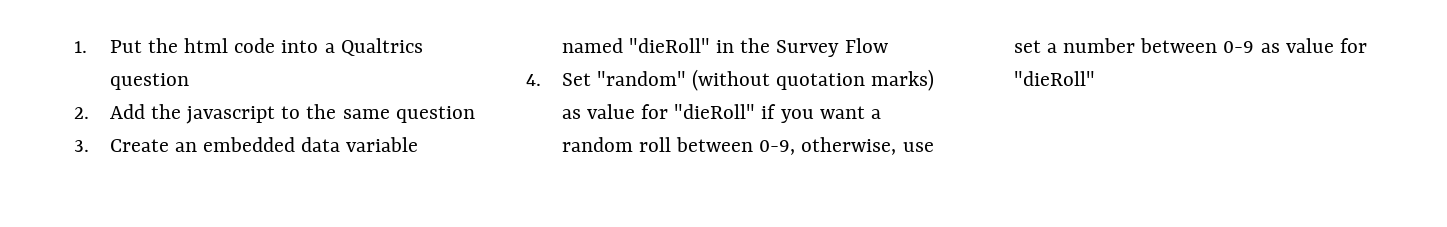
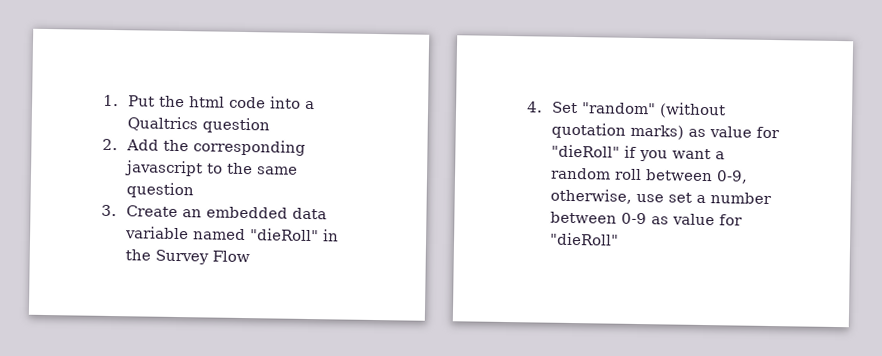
(181, 111) none -> [193,139,307,156] corresponding

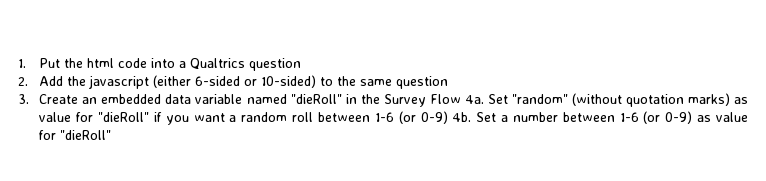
[193,139,307,156] [125,160,204,177] corresponding javascript -> [89,75,317,89] javascript (either 6-sided or 10-sided)
[527,101,543,113] // 4. -> [464,95,484,104] 4a.
[716,170,749,184] [550,188,773,205] [550,211,648,225] 0-9, otherwise, use set a number between 0-9 -> [374,111,693,124] 1-6 (or 0-9) 4b. Set a number between 1-6 (or 0-9)

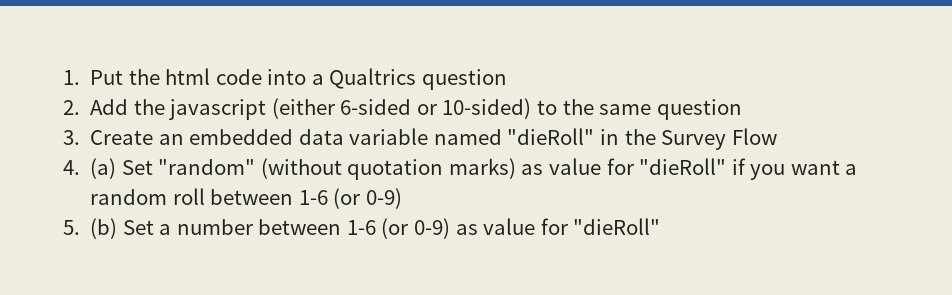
[464,95,484,104] 4a. -> [63,158,117,179] // 4. (a)
[452,112,472,122] 4b. -> [63,218,118,239] // 5. (b)

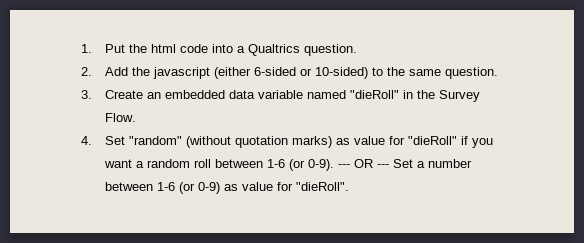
[421,69,507,90] question -> [304,44,358,56] question.
[656,99,742,120] question -> [445,67,499,79] question.
[731,128,777,145] Flow -> [105,113,137,122] Flow.
[90,158,117,179] (a) -> (92, 140) none
[365,188,402,209] [63,218,118,239] 0-9) // 5. (b) -> [308,159,390,171] 0-9). --- OR ---
[573,218,661,235] "dieRoll" -> [296,182,350,191] "dieRoll".

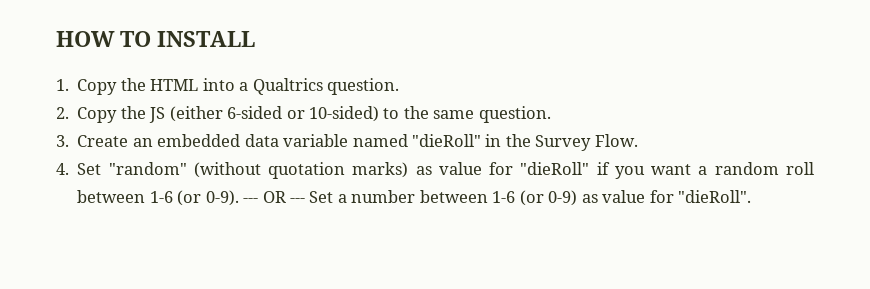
[81,44,209,53] 1. Put the html code -> [56,31,255,47] [56,78,199,95] HOW TO INSTALL // 1. Copy the HTML
[105,67,211,79] Add the javascript -> [77,106,166,123] Copy the JS

